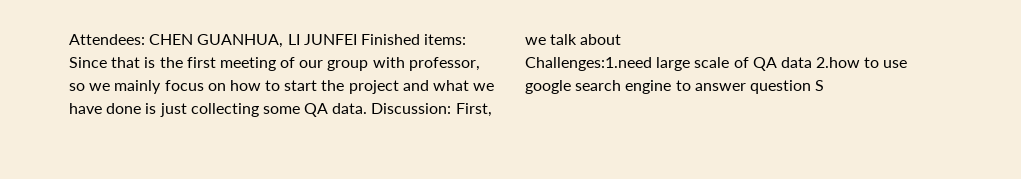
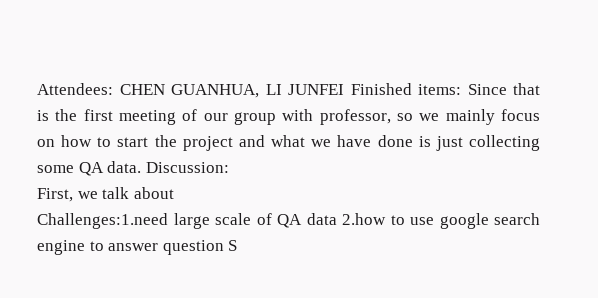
(452, 108) none -> (229, 167) //

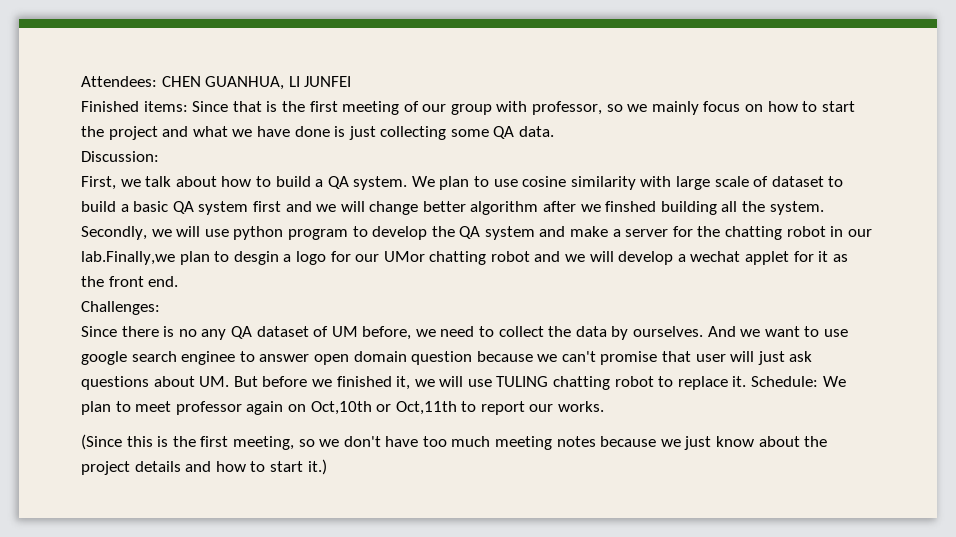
(344, 89) none -> (352, 81) //
(142, 167) none -> (555, 131) //
[37,213,386,229] // Challenges:1.need large scale of QA data 2.how -> [221,176,844,190] [81,201,824,215] [81,226,872,240] [81,251,848,265] [81,276,179,287] [81,301,160,315] [81,326,800,340] how to build a QA system. We plan to use cosine similarity with large scale of dataset to build a basic QA system first and we will change better algorithm after we finshed building all the system. Secondly, we will use python program to develop the QA system and make a server for the chatting robot in our lab.Finally,we plan to desgin a logo for our UMor chatting robot and we will develop a wechat applet for it as the front end. // Challenges: // Since there is no any QA dataset of UM before, we need to collect the data by ourselves. And we want
[37,240,85,255] engine -> [181,351,236,365] enginee
[162,240,238,255] question S -> [313,351,813,365] [81,376,846,390] [81,401,605,415] [81,434,828,450] [81,459,327,475] open domain question because we can't promise that user will just ask questions about UM. But before we finished it, we will use TULING chatting robot to replace it. Schedule: We plan to meet professor again on Oct,10th or Oct,11th to report our works. // (Since this is the first meeting, so we don't have too much meeting notes because we just know about the project details and how to start it.)

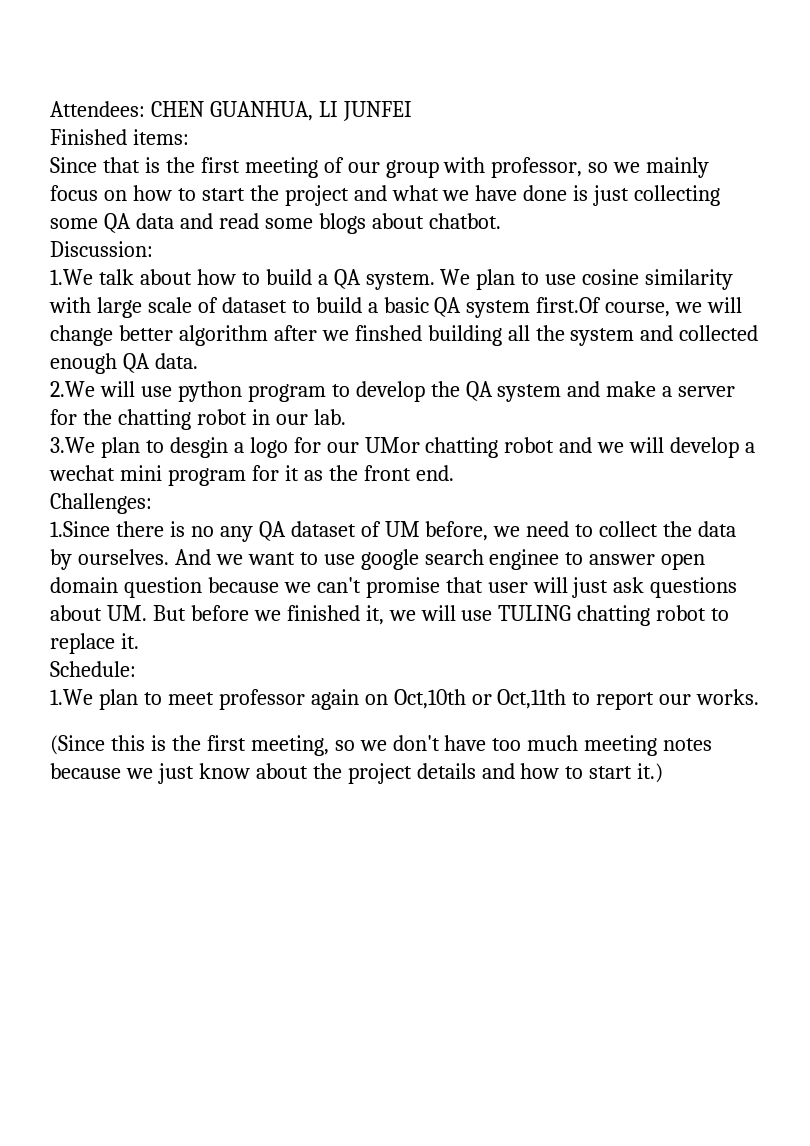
(188, 106) none -> (189, 137) //
[519,126,555,137] data. -> [135,213,501,234] data and read some blogs about chatbot.
[81,176,141,190] First, we -> [50,269,93,285] 1.We
[252,201,312,212] first and -> [536,297,671,317] first.Of course,
[769,201,824,215] [81,226,172,240] system. Secondly, we -> [570,325,759,346] [50,353,198,374] [50,381,95,397] system and collected enough QA data. // 2.We
[81,251,175,265] lab.Finally,we -> [313,409,346,425] [50,437,95,453] lab. // 3.We
[745,251,790,265] applet -> [119,465,246,486] mini program
[81,326,117,337] Since -> [50,521,110,537] 1.Since
(747, 381) none -> (139, 641) //
[822,376,846,387] We -> [50,689,93,705] // 1.We

